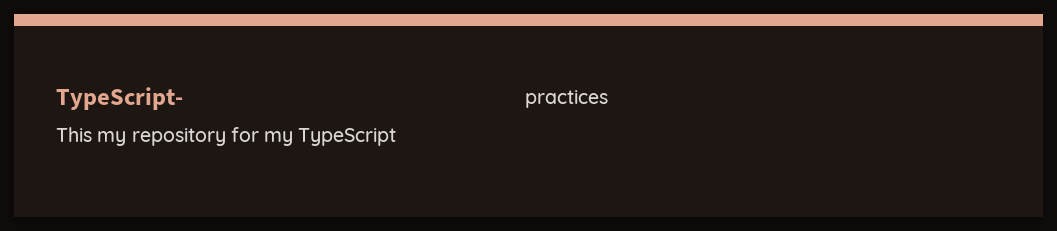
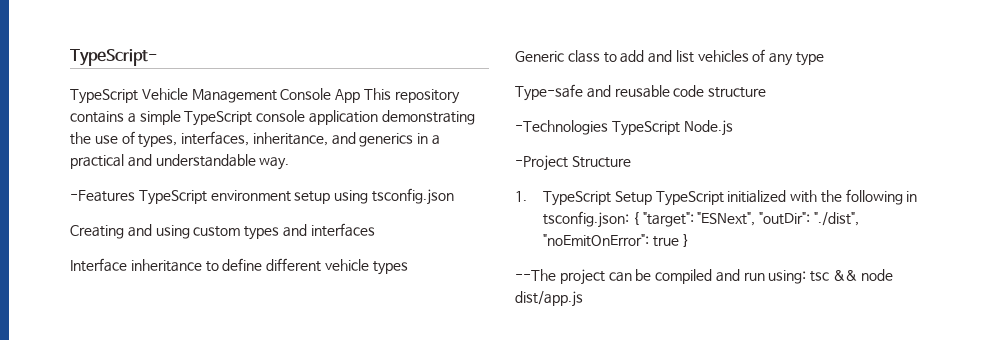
[56,127,397,146] [525,90,608,108] This my repository for my TypeScript practices -> [70,88,460,104] [70,110,475,126] [70,131,441,148] [70,154,290,170] [70,188,454,205] [70,223,375,240] [70,258,408,275] [515,49,825,66] [515,84,767,101] [515,120,733,136] [515,155,631,171] [515,189,918,206] [542,211,859,228] [542,234,689,247] [515,269,893,285] [515,291,583,307] TypeScript Vehicle Management Console App This repository contains a simple TypeScript console application demonstrating the use of types, interfaces, inheritance, and generics in a practical and understandable way. // -Features TypeScript environment setup using tsconfig.json // Creating and using custom types and interfaces // Interface inheritance to define different vehicle types // Generic class to add and list vehicles of any type // Type-safe and reusable code structure // -Technologies TypeScript Node.js // -Project Structure // 1. TypeScript Setup TypeScript initialized with the following in tsconfig.json: { "target": "ESNext", "outDir": "./dist", "noEmitOnError": true } // --The project can be compiled and run using: tsc && node dist/app.js

